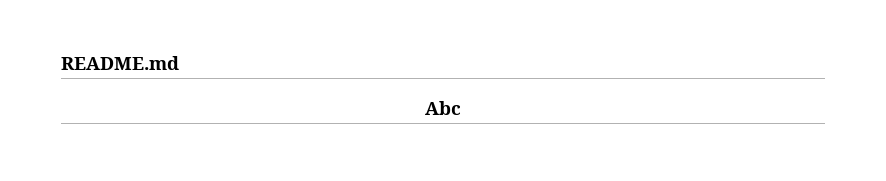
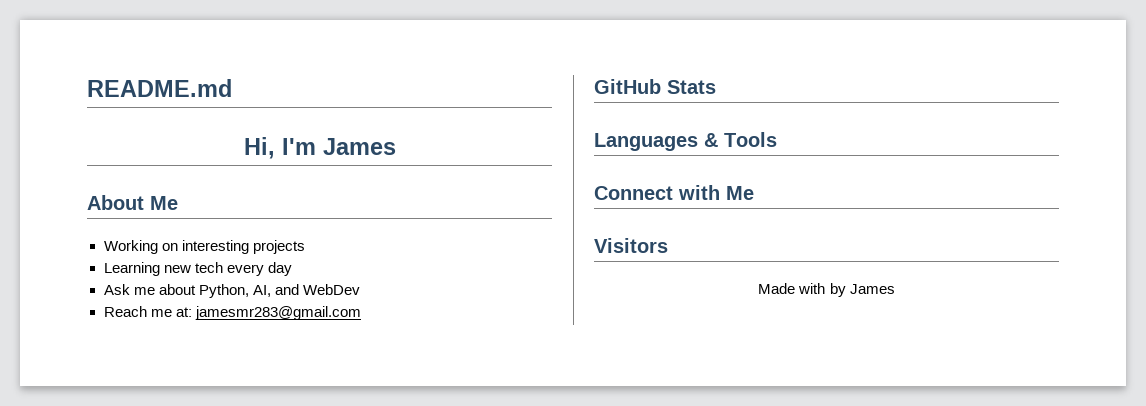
[425,101,461,115] Abc -> [243,137,396,159] [87,195,178,210] [103,240,305,254] [103,262,292,276] [103,284,360,298] [103,306,361,320] [594,79,716,94] [594,132,777,151] [594,185,754,200] [594,238,668,253] [758,283,895,297] Hi, I'm James // About Me // Working on interesting projects // Learning new tech every day // Ask me about Python, AI, and WebDev // Reach me at: jamesmr283@gmail.com // GitHub Stats // Languages & Tools // Connect with Me // Visitors // Made with by James

